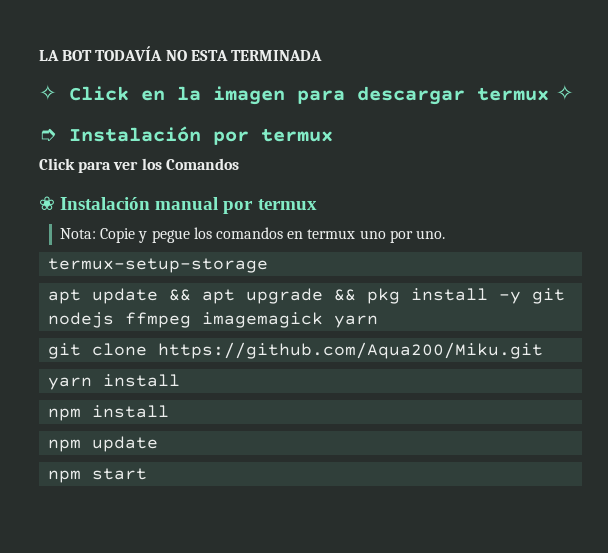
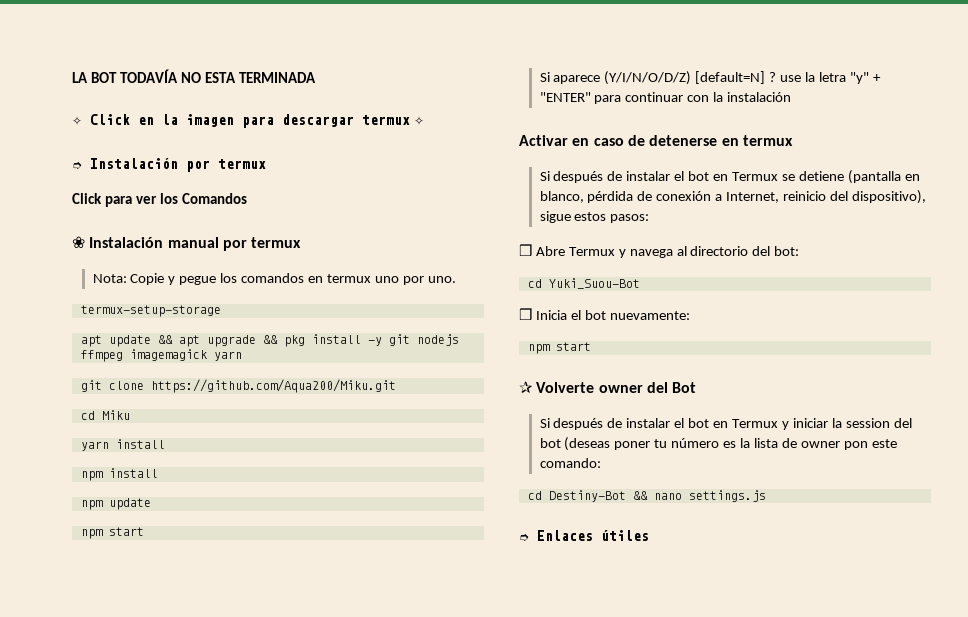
(544, 350) none -> [80,410,130,420] // cd Miku
(148, 474) none -> [539,71,881,85] [539,92,792,104] [519,135,793,146] [539,170,920,184] [539,190,926,204] [539,211,650,223] [519,244,800,258] [527,278,640,289] [519,308,690,320] [527,342,591,354] [519,381,697,393] [539,418,912,430] [539,437,897,451] [539,458,601,468] [527,490,766,502] [519,530,649,541] // Si aparece (Y/I/N/O/D/Z) [default=N] ? use la letra "y" + "ENTER" para continuar con la instalación // Activar en caso de detenerse en termux // Si después de instalar el bot en Termux se detiene (pantalla en blanco, pérdida de conexión a Internet, reinicio del dispositivo), sigue estos pasos: // ❒ Abre Termux y navega al directorio del bot: // cd Yuki_Suou-Bot // ❒ Inicia el bot nuevamente: // npm start // ✰ Volverte owner del Bot // Si después de instalar el bot en Termux y iniciar la session del bot (deseas poner tu número es la lista de owner pon este comando: // cd Destiny-Bot && nano settings.js // ➮ Enlaces útiles

